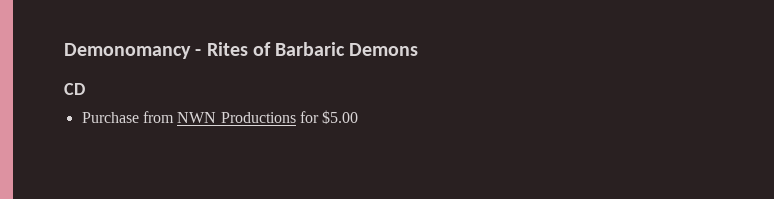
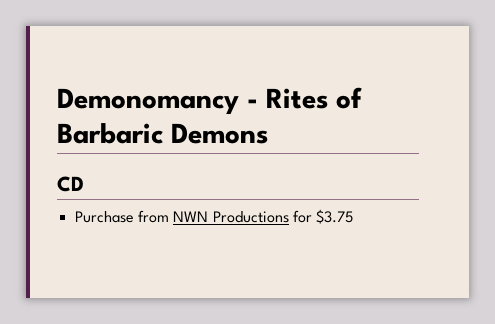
[322,110,359,124] $5.00 -> [316,209,354,224] $3.75

